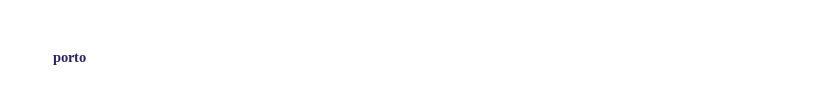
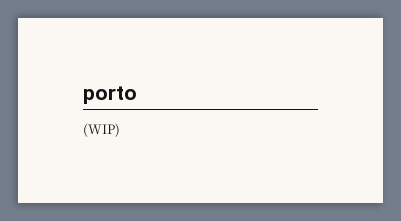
(86, 59) none -> [83,123,120,137] // (WIP)

